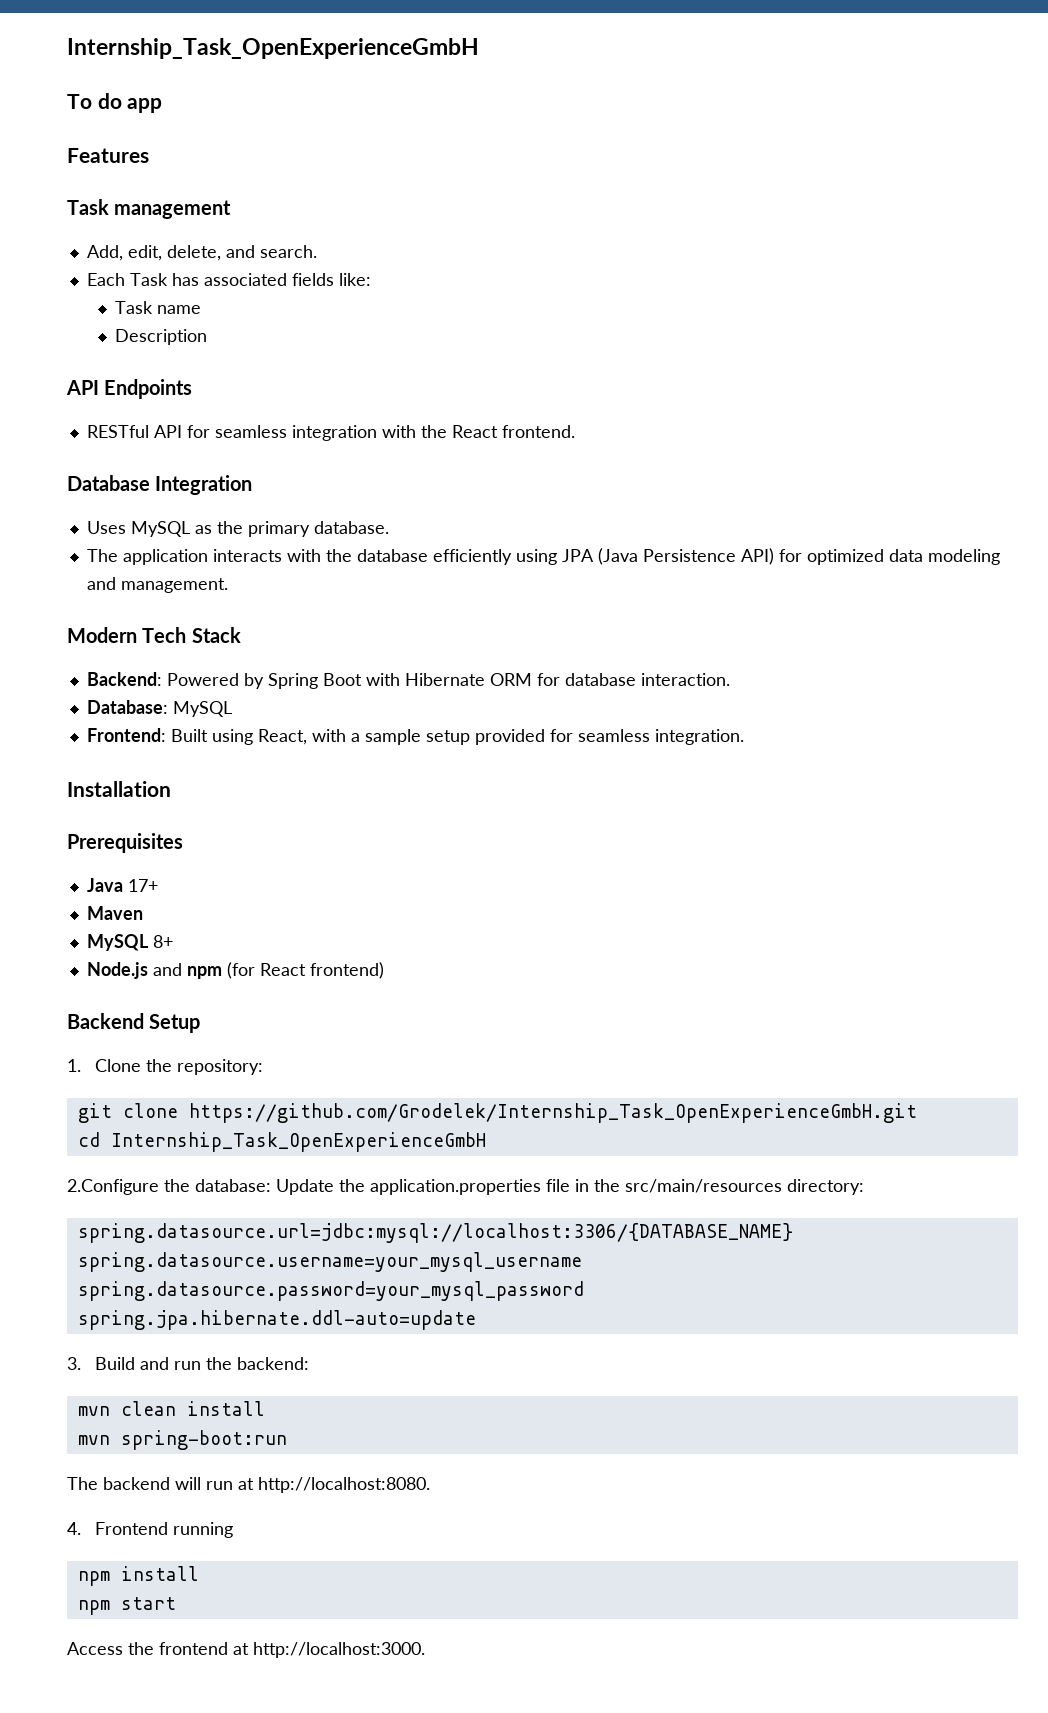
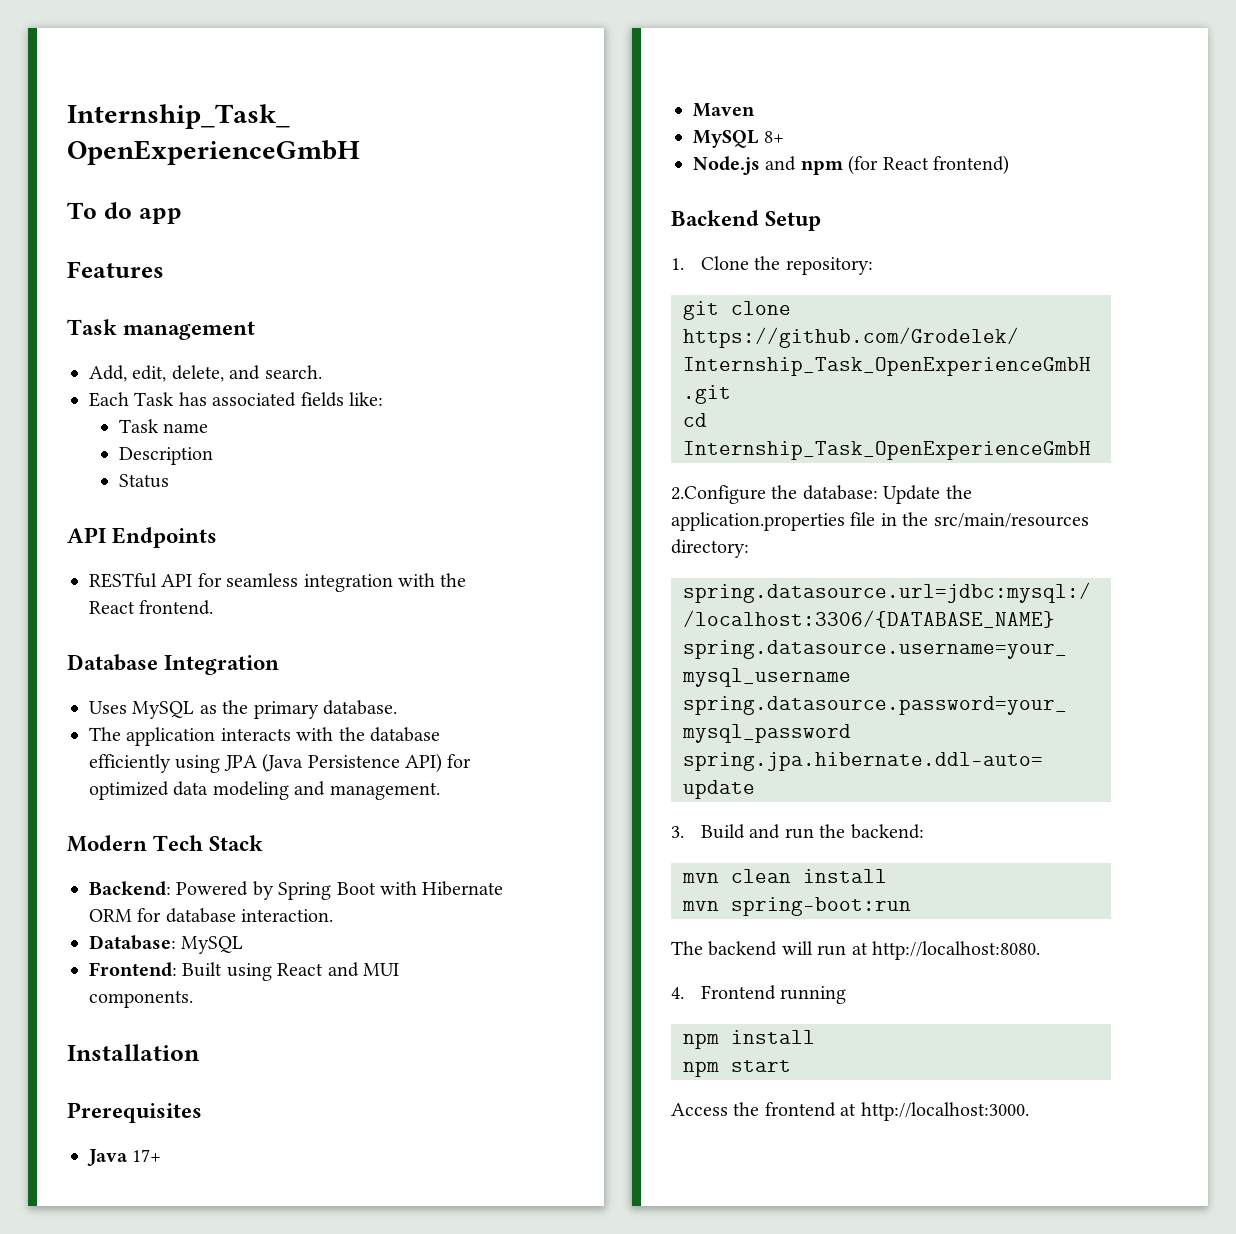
(208, 337) none -> [118,474,169,488] // Status
[257,729,744,745] React, with a sample setup provided for seamless integration. -> [277,962,399,977] [89,990,193,1008] React and MUI components.

